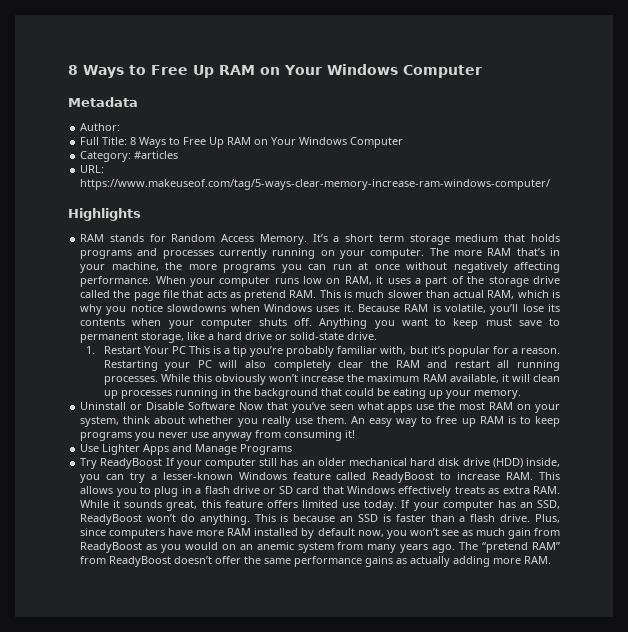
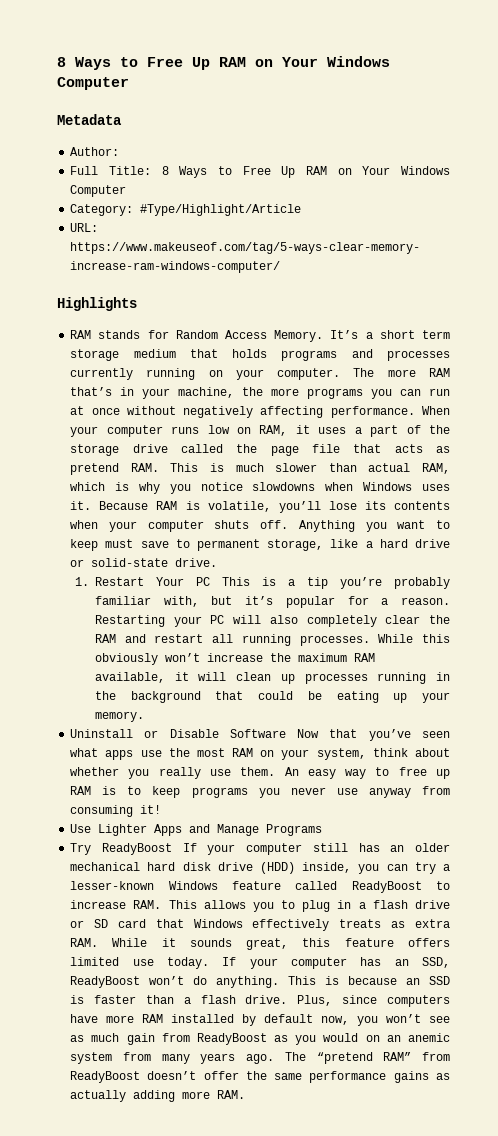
[134,151,179,159] #articles -> [140,204,302,216] #Type/Highlight/Article

